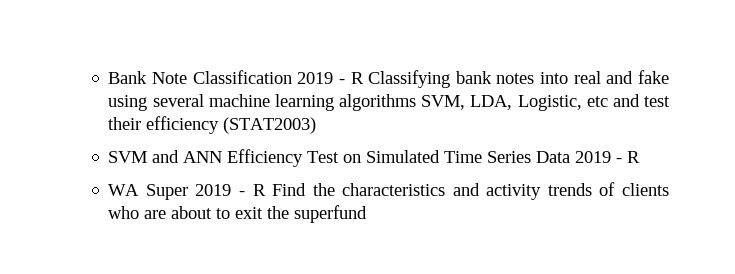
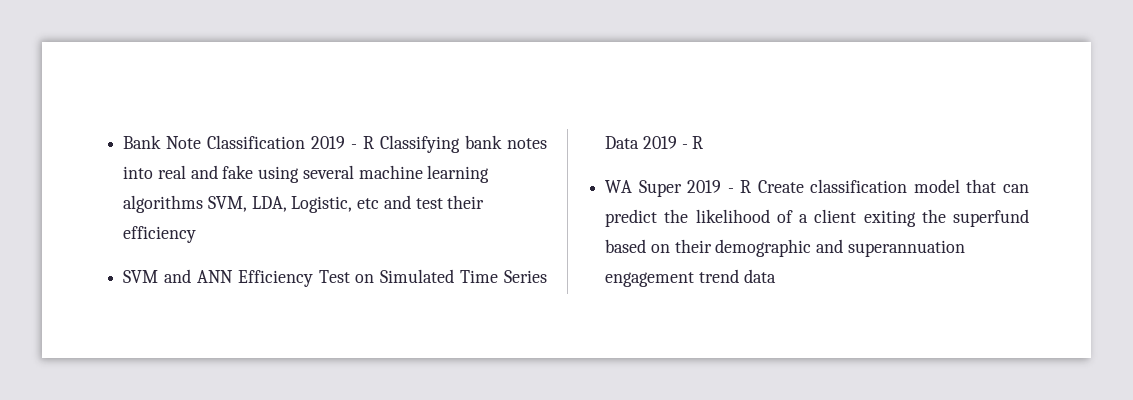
[223,117,317,134] (STAT2003) -> (197, 234) none
[272,182,670,200] [108,205,368,223] Find the characteristics and activity trends of clients who are about to exit the superfund -> [757,179,1029,193] [605,209,1029,227] [605,239,965,257] [605,269,776,287] Create classification model that can predict the likelihood of a client exiting the superfund based on their demographic and superannuation engagement trend data

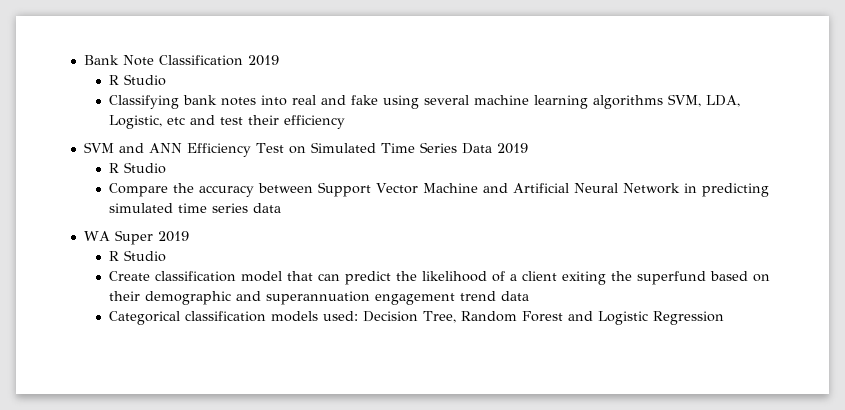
[351,136,375,149] - R -> [108,74,166,86] // R Studio //
[681,136,704,149] - R -> [108,162,166,174] [108,182,769,197] [108,203,281,213] // R Studio // Compare the accuracy between Support Vector Machine and Artificial Neural Network in predicting simulated time series data
[727,180,752,193] - R -> [108,250,166,262] // R Studio //
(776, 276) none -> [108,311,724,325] // Categorical classification models used: Decision Tree, Random Forest and Logistic Regression

